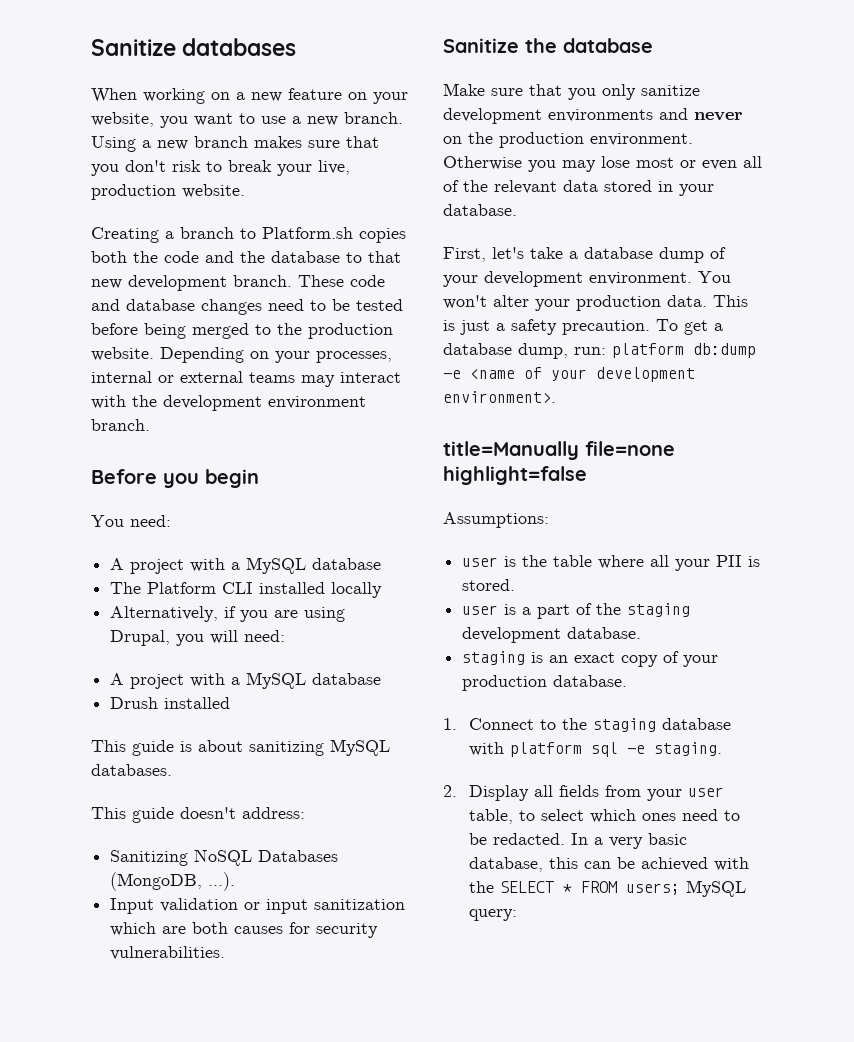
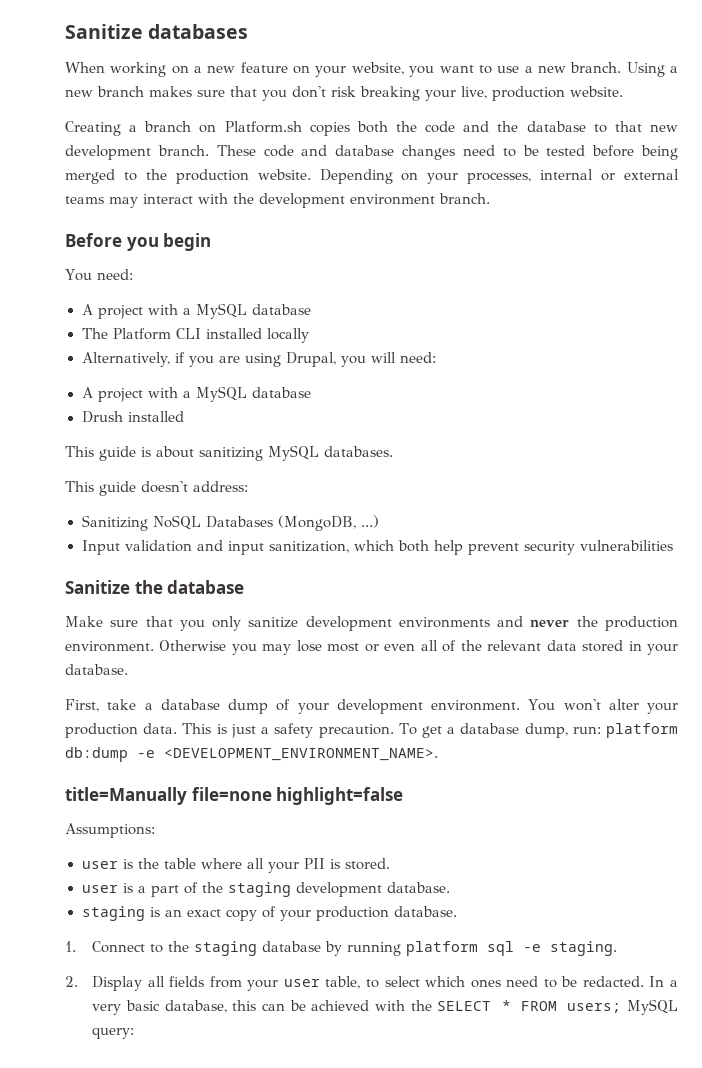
[206,160,272,172] to break -> [360,86,420,101] breaking
[240,228,256,239] to -> [199,124,217,133] on
[208,872,236,891] ...). -> [360,515,379,528] ...)
[244,899,406,914] [110,922,379,938] [110,946,226,960] or input sanitization which are both causes for security vulnerabilities. -> [196,540,673,555] and input sanitization, which both help prevent security vulnerabilities
[443,136,462,144] on -> (570, 623) none
[492,247,524,259] let's -> (99, 705) none
[470,367,695,382] [443,391,556,403] <name of your development environment>. -> [164,748,438,761] <DEVELOPMENT_ENVIRONMENT_NAME>.
[468,742,504,756] with -> [325,941,402,956] by running

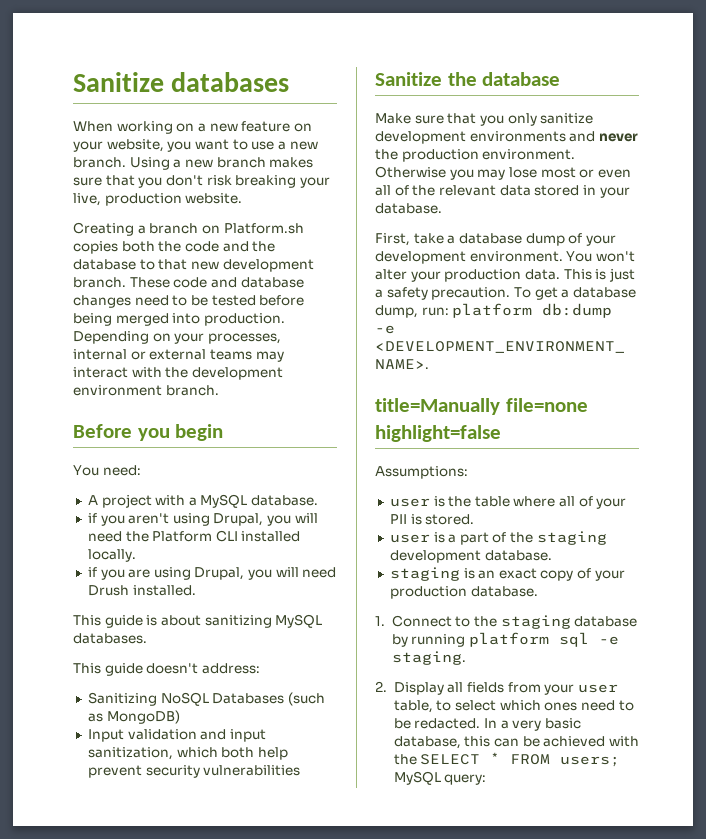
[123,169,311,184] to the production website. -> [172,313,285,326] into production.
[251,304,311,315] [81,328,108,339] database // The -> [251,495,319,506] [87,513,318,526] [87,531,149,542] database. // if you aren't using Drupal, you will need the
[266,328,309,343] [81,352,171,367] locally // Alternatively, -> [87,549,136,562] locally. //
[400,352,437,363] [81,386,311,402] [81,411,184,423] need: // A project with a MySQL database // Drush installed -> [302,567,337,578] [87,585,196,596] need Drush installed.
[277,515,379,531] (MongoDB, ...) -> [287,692,325,706] [87,710,180,724] (such as MongoDB)
(264, 863) none -> [578,496,593,507] of

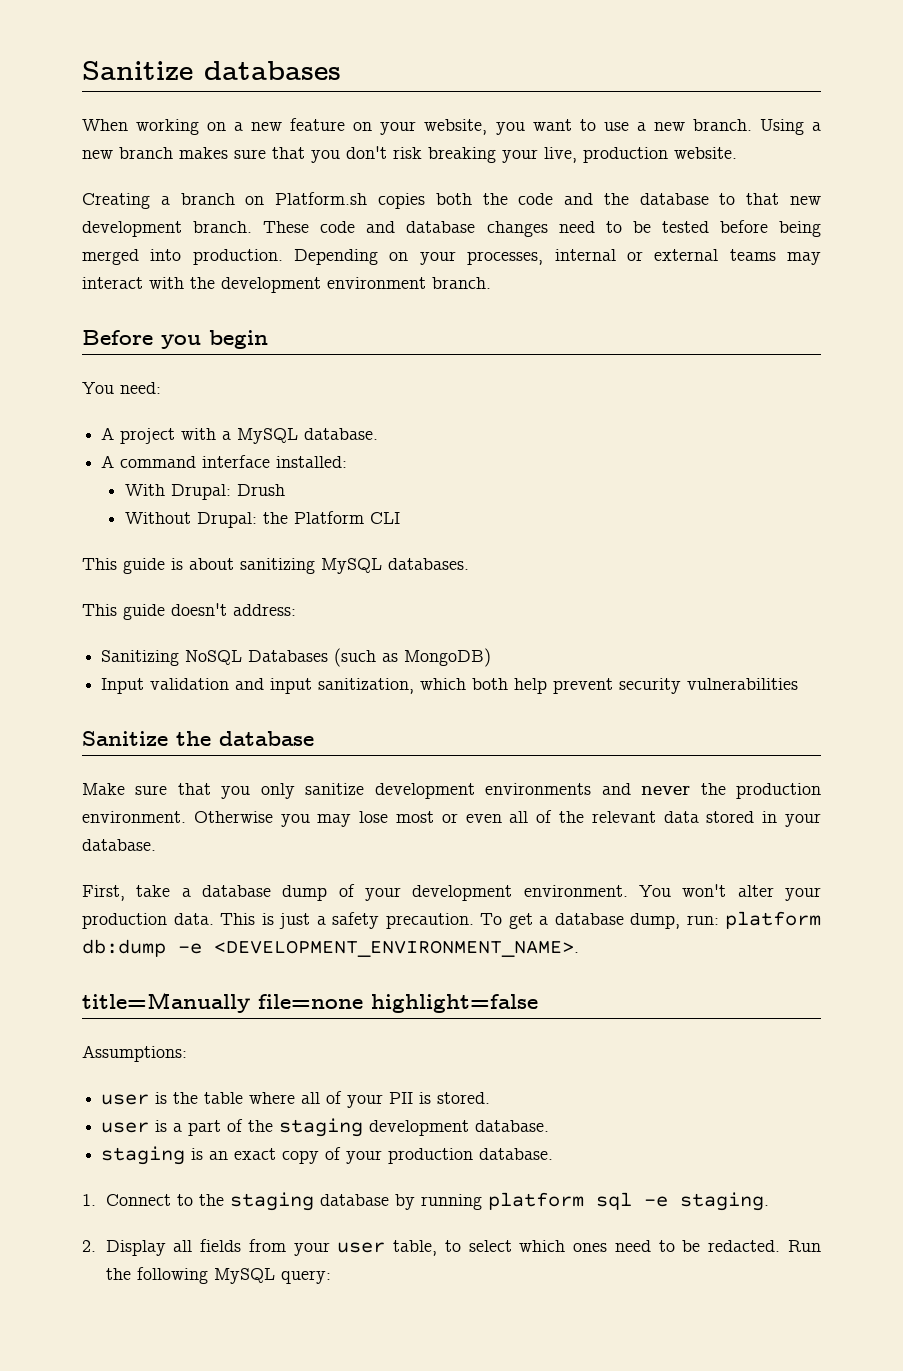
[87,513,318,526] [87,530,301,542] [87,549,136,562] [87,567,337,580] [87,585,196,596] if you aren't using Drupal, you will need the Platform CLI installed locally. // if you are using Drupal, you will need Drush installed. -> [101,455,348,468] [124,484,285,500] [124,511,400,528] A command interface installed: // With Drupal: Drush // Without Drupal: the Platform CLI
[484,718,581,731] [393,736,639,749] [393,752,621,767] In a very basic database, this can be achieved with the SELECT * FROM users; -> [787,1240,821,1252] [105,1267,208,1284] Run the following

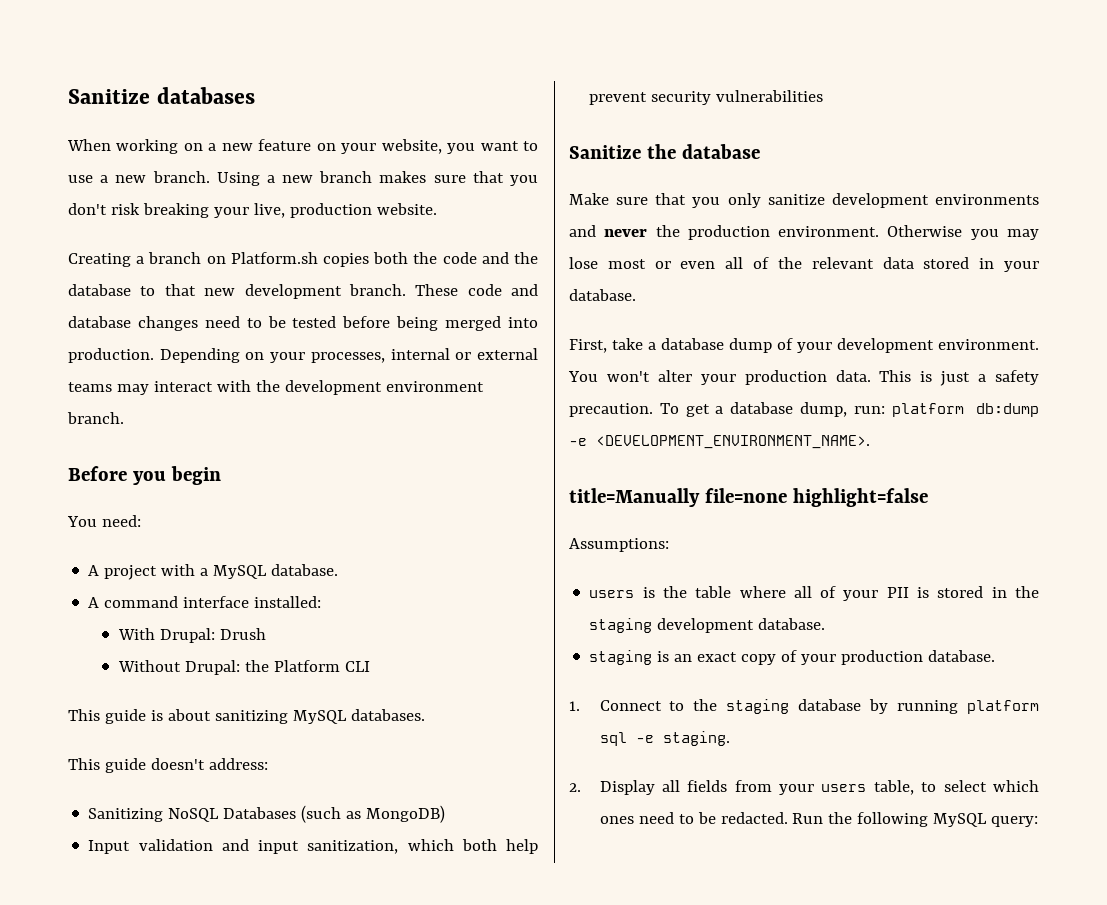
[101,1094,150,1105] user -> [589,590,635,598] users
[437,1092,491,1104] [101,1119,244,1136] stored. // user is a part of -> [937,586,1007,598] stored in
[337,1242,386,1253] user -> [821,784,867,792] users

